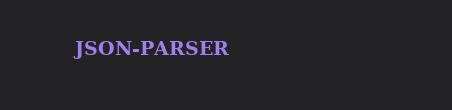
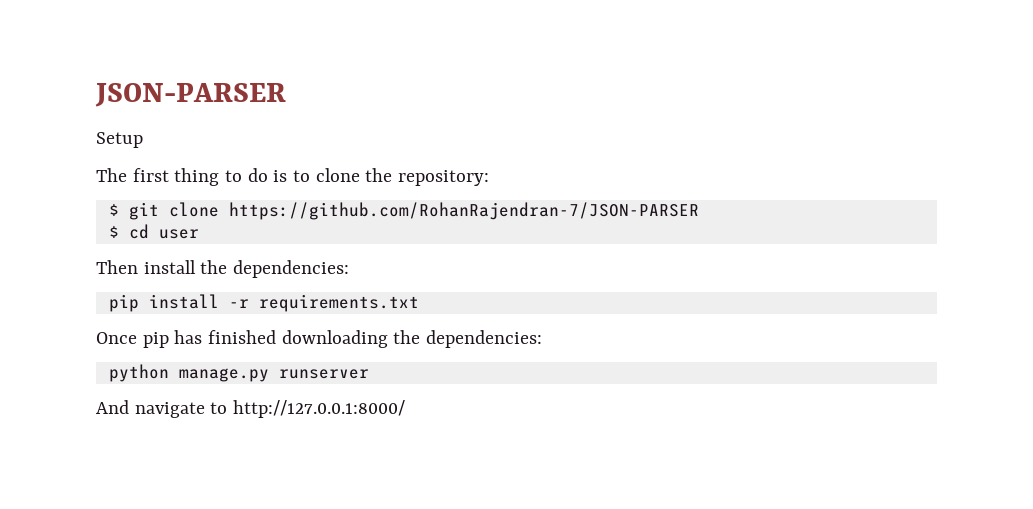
(229, 50) none -> [96,132,143,148] [96,168,490,186] [108,202,699,220] [108,224,199,239] [96,260,350,278] [108,294,419,312] [96,330,543,348] [108,364,369,382] [96,400,406,418] // Setup // The first thing to do is to clone the repository: // $ git clone https://github.com/RohanRajendran-7/JSON-PARSER // $ cd user // Then install the dependencies: // pip install -r requirements.txt // Once pip has finished downloading the dependencies: // python manage.py runserver // And navigate to http://127.0.0.1:8000/

